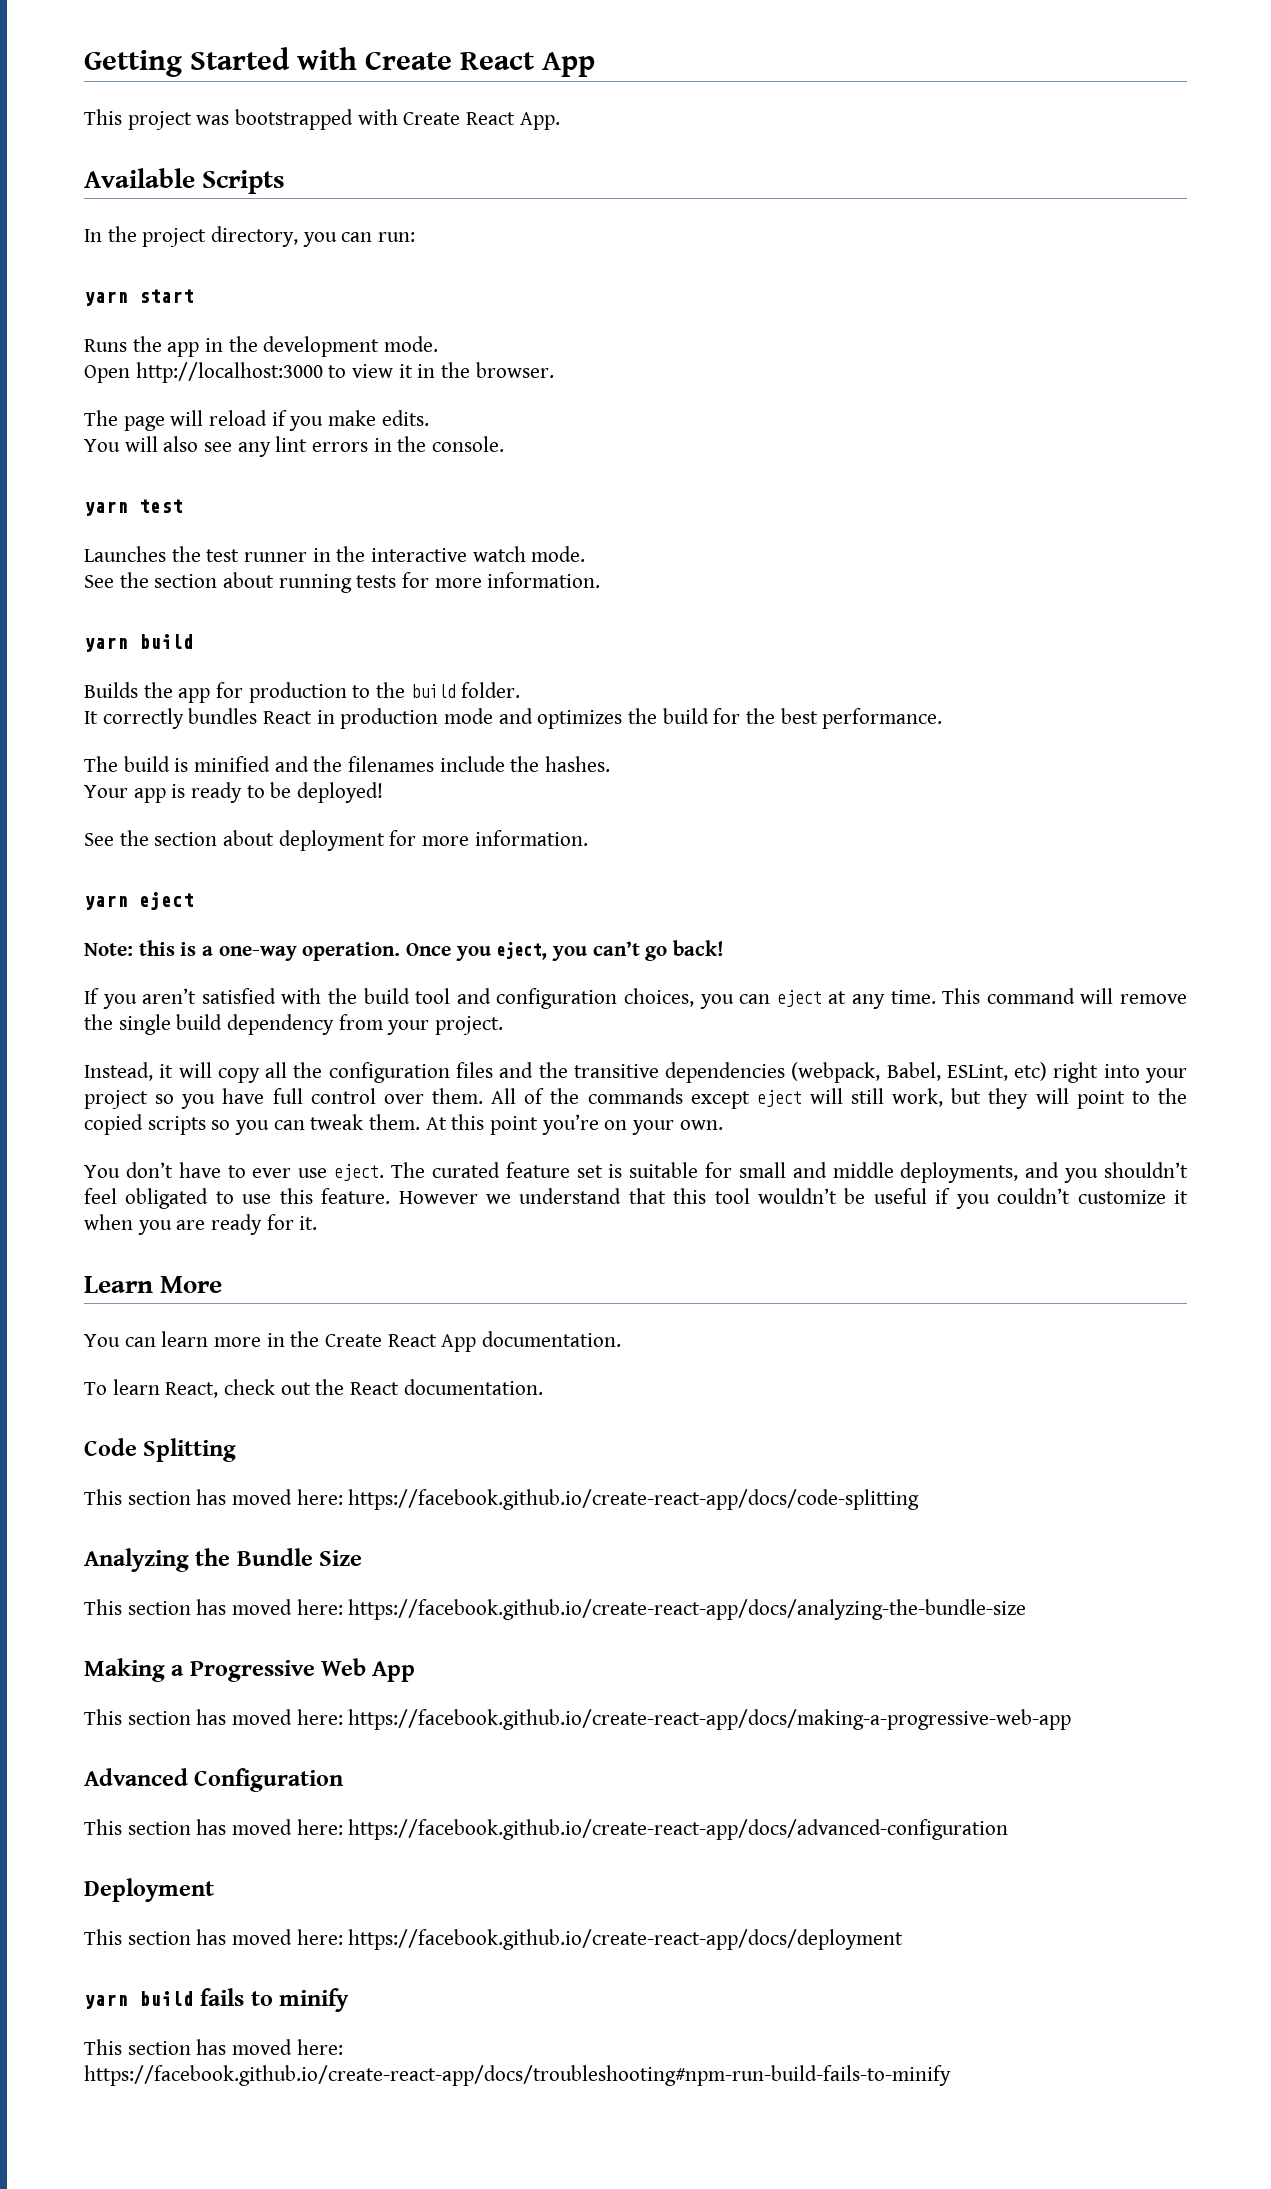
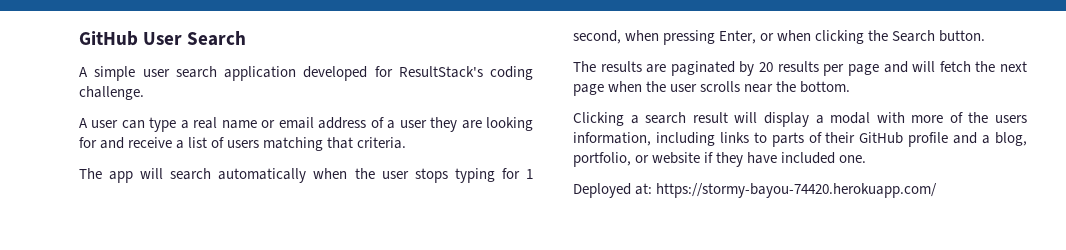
[84,47,595,77] [84,109,560,130] [84,168,286,194] [84,226,416,247] [84,289,194,306] [84,336,439,357] [84,362,554,383] [84,410,429,431] [84,436,505,457] [84,499,183,516] [84,546,586,562] [84,572,601,593] [84,634,194,652] [84,682,521,703] [84,708,943,729] [84,756,611,772] [84,782,384,803] [84,830,588,851] [84,892,194,910] [84,940,725,961] [84,988,1188,1009] [84,1014,504,1035] [84,1062,1188,1083] [84,1088,1187,1109] [84,1114,723,1135] [84,1162,1189,1183] [84,1188,1189,1209] [84,1214,318,1235] [84,1276,223,1293] [84,1331,622,1352] [84,1379,543,1398] [84,1438,237,1462] [84,1489,920,1510] [84,1548,363,1572] [84,1599,1027,1620] [84,1658,416,1682] [84,1709,1072,1730] [84,1768,344,1792] [84,1819,1009,1840] [84,1878,214,1902] [84,1929,904,1950] [84,1988,350,2012] [84,2039,343,2055] [84,2065,951,2086] Getting Started with Create React App // This project was bootstrapped with Create React App. // Available Scripts // In the project directory, you can run: // yarn start // Runs the app in the development mode. // Open http://localhost:3000 to view it in the browser. // The page will reload if you make edits. // You will also see any lint errors in the console. // yarn test // Launches the test runner in the interactive watch mode. // See the section about running tests for more information. // yarn build // Builds the app for production to the build folder. // It correctly bundles React in production mode and optimizes the build for the best performance. // The build is minified and the filenames include the hashes. // Your app is ready to be deployed! // See the section about deployment for more information. // yarn eject // Note: this is a one-way operation. Once you eject, you can’t go back! // If you aren’t satisfied with the build tool and configuration choices, you can eject at any time. This command will remove the single build dependency from your project. // Instead, it will copy all the configuration files and the transitive dependencies (webpack, Babel, ESLint, etc) right into your project so you have full control over them. All of the commands except eject will still work, but they will point to the copied scripts so you can tweak them. At this point you’re on your own. // You don’t have to ever use eject. The curated feature set is suitable for small and middle deployments, and you shouldn’t feel obligated to use this feature. However we understand that this tool wouldn’t be useful if you couldn’t customize it when you are ready for it. // Learn More // You can learn more in the Create React App documentation. // To learn React, check out the React documentation. // Code Splitting // This section has moved here: https://facebook.github.io/create-react-app/docs/code-splitting // Analyzing the Bundle Size // This section has moved here: https://facebook.github.io/create-react-app/docs/analyzing-the-bundle-size // Making a Progressive Web App // This section has moved here: https://facebook.github.io/create-react-app/docs/making-a-progressive-web-app // Advanced Configuration // This section has moved here: https://facebook.github.io/create-react-app/docs/advanced-configuration // Deployment // This section has moved here: https://facebook.github.io/create-react-app/docs/deployment // yarn build fails to minify // This section has moved here: https://facebook.github.io/create-react-app/docs/troubleshooting#npm-run-build-fails-to-minify -> [79,31,247,46] [79,66,533,81] [79,86,144,100] [79,117,533,132] [79,137,407,151] [79,168,533,183] [573,30,986,45] [573,61,1027,76] [573,81,851,96] [573,112,1027,127] [573,132,1027,147] [573,152,867,167] [573,183,938,198] GitHub User Search // A simple user search application developed for ResultStack's coding challenge. // A user can type a real name or email address of a user they are looking for and receive a list of users matching that criteria. // The app will search automatically when the user stops typing for 1 second, when pressing Enter, or when clicking the Search button. // The results are paginated by 20 results per page and will fetch the next page when the user scrolls near the bottom. // Clicking a search result will display a modal with more of the users information, including links to parts of their GitHub profile and a blog, portfolio, or website if they have included one. // Deployed at: https://stormy-bayou-74420.herokuapp.com/

